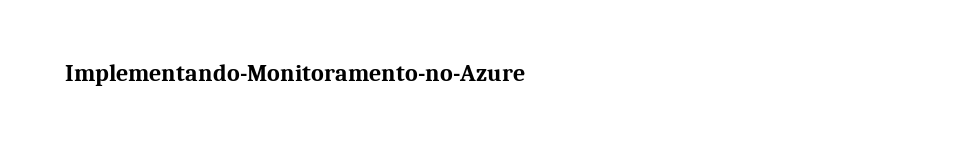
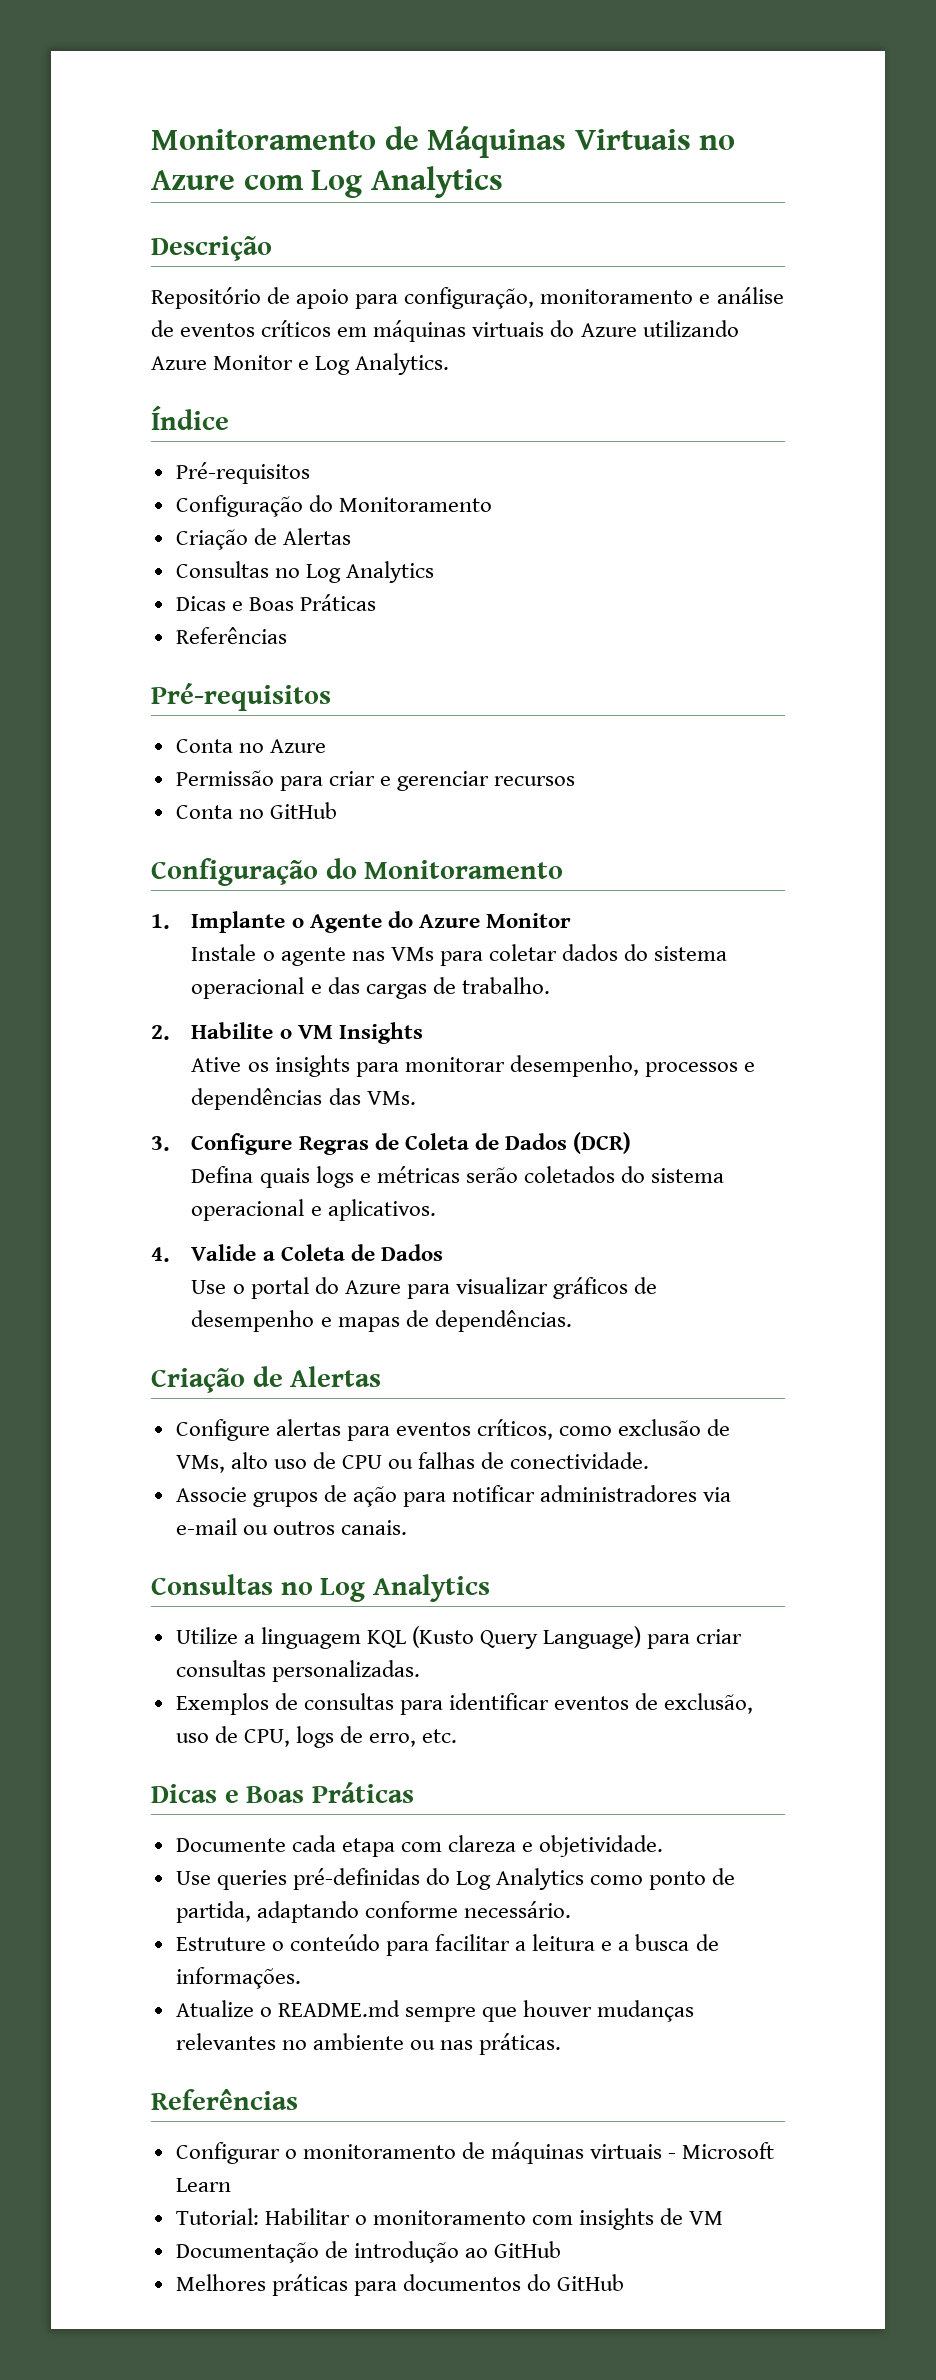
[65,64,525,86] Implementando-Monitoramento-no-Azure -> [151,126,736,158] [151,166,503,198] [151,236,272,261] [151,287,784,309] [151,320,739,342] [151,353,450,375] [151,405,229,430] [175,462,310,484] [175,495,492,517] [175,528,351,550] [175,561,434,583] [175,594,376,611] [175,627,287,644] [151,683,331,711] [175,739,326,753] [175,770,576,791] [175,802,337,819] [151,858,564,886] [151,911,571,933] [191,944,728,966] [191,977,550,999] [151,1022,423,1044] [191,1055,755,1077] [191,1088,416,1110] [151,1132,631,1155] [191,1166,725,1188] [191,1199,436,1221] [151,1244,443,1262] [191,1277,658,1299] [191,1310,572,1332] [151,1366,382,1393] [175,1419,731,1441] [175,1452,650,1473] [175,1485,732,1507] [175,1518,407,1535] [151,1574,490,1602] [175,1626,743,1649] [175,1660,420,1682] [175,1693,754,1715] [175,1726,458,1748] [151,1782,414,1803] [175,1835,664,1857] [175,1868,736,1890] [175,1901,571,1923] [175,1934,719,1956] [175,1967,301,1989] [175,2000,695,2022] [175,2033,562,2055] [151,2089,298,2110] [175,2142,775,2164] [175,2178,231,2192] [175,2208,724,2230] [175,2241,562,2263] [175,2274,625,2296] Monitoramento de Máquinas Virtuais no Azure com Log Analytics // Descrição // Repositório de apoio para configuração, monitoramento e análise de eventos críticos em máquinas virtuais do Azure utilizando Azure Monitor e Log Analytics. // Índice // Pré-requisitos // Configuração do Monitoramento // Criação de Alertas // Consultas no Log Analytics // Dicas e Boas Práticas // Referências // Pré-requisitos // Conta no Azure // Permissão para criar e gerenciar recursos // Conta no GitHub // Configuração do Monitoramento // 1. Implante o Agente do Azure Monitor // Instale o agente nas VMs para coletar dados do sistema operacional e das cargas de trabalho. // 2. Habilite o VM Insights // Ative os insights para monitorar desempenho, processos e dependências das VMs. // 3. Configure Regras de Coleta de Dados (DCR) // Defina quais logs e métricas serão coletados do sistema operacional e aplicativos. // 4. Valide a Coleta de Dados // Use o portal do Azure para visualizar gráficos de desempenho e mapas de dependências. // Criação de Alertas // Configure alertas para eventos críticos, como exclusão de VMs, alto uso de CPU ou falhas de conectividade. // Associe grupos de ação para notificar administradores via e-mail ou outros canais. // Consultas no Log Analytics // Utilize a linguagem KQL (Kusto Query Language) para criar consultas personalizadas. // Exemplos de consultas para identificar eventos de exclusão, uso de CPU, logs de erro, etc. // Dicas e Boas Práticas // Documente cada etapa com clareza e objetividade. // Use queries pré-definidas do Log Analytics como ponto de partida, adaptando conforme necessário. // Estruture o conteúdo para facilitar a leitura e a busca de informações. // Atualize o README.md sempre que houver mudanças relevantes no ambiente ou nas práticas. // Referências // Configurar o monitoramento de máquinas virtuais - Microsoft Learn // Tutorial: Habilitar o monitoramento com insights de VM // Documentação de introdução ao GitHub // Melhores práticas para documentos do GitHub

